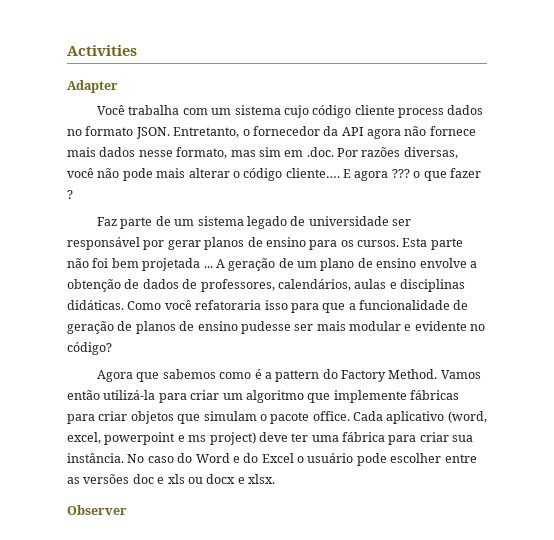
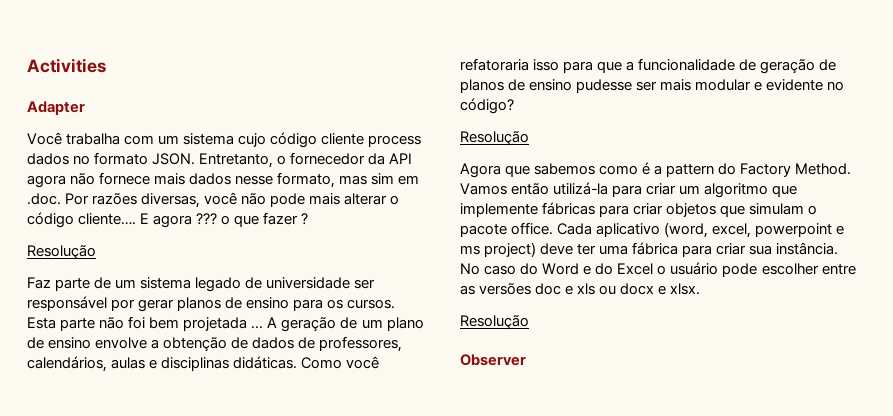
(73, 194) none -> [27,245,96,260] // Resolução
(112, 348) none -> [460,131,529,146] // Resolução
(275, 479) none -> [460,315,529,330] // Resolução

